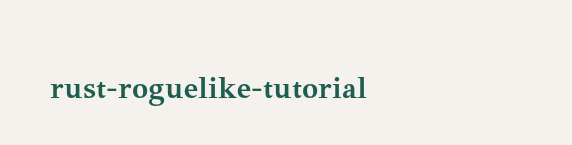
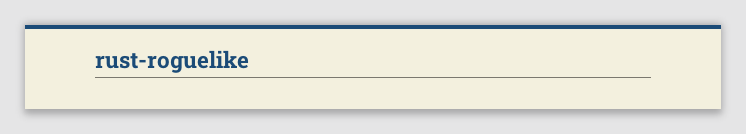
[50,77,367,106] rust-roguelike-tutorial -> [95,50,249,73] rust-roguelike

